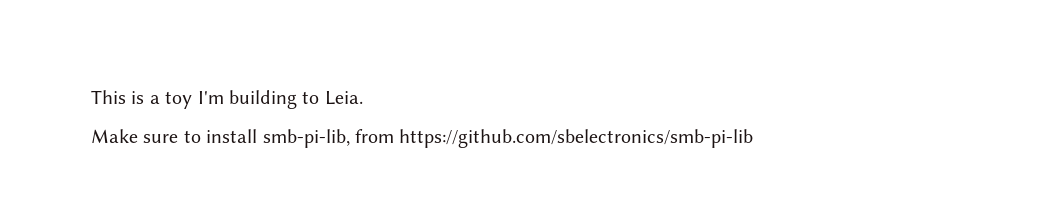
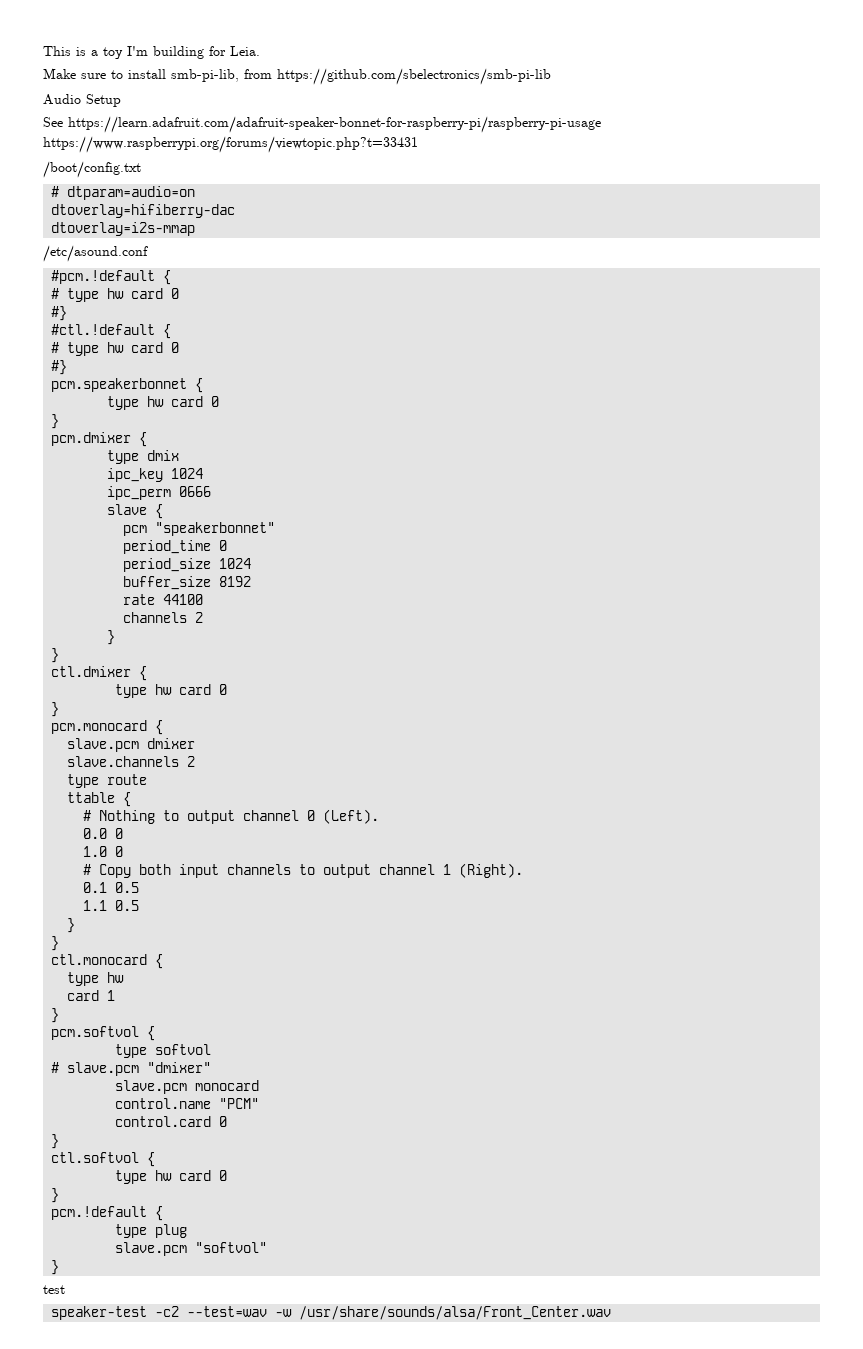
[302,91,320,104] to -> [209,46,226,56] for
(754, 138) none -> [43,94,121,107] [43,116,601,133] [43,136,418,153] [43,161,141,178] [51,186,196,200] [51,204,236,218] [51,222,196,236] [43,245,148,262] [51,270,172,285] [51,288,180,302] [51,306,68,321] [51,324,172,339] [51,342,180,356] [51,360,68,375] [51,378,204,393] [107,396,220,410] [51,414,60,429] [51,432,148,447] [107,450,180,464] [107,468,204,482] [107,486,212,500] [107,504,164,519] [123,522,276,536] [123,540,228,554] [123,558,252,572] [123,576,252,590] [123,594,204,605] [123,612,204,623] [107,630,116,645] [51,648,60,663] [51,666,148,681] [115,684,228,698] [51,702,60,717] [51,720,164,735] [67,738,196,752] [67,756,196,767] [67,774,148,788] [67,792,132,807] [83,809,380,824] [83,828,124,839] [83,846,124,857] [83,863,524,878] [83,882,140,893] [83,900,140,911] [67,918,76,933] [51,936,60,951] [51,954,164,969] [67,972,125,986] [67,990,116,1001] [51,1008,60,1023] [51,1026,156,1041] [115,1044,212,1058] [51,1062,212,1076] [115,1080,260,1094] [115,1098,260,1109] [115,1116,228,1127] [51,1134,60,1149] [51,1152,156,1167] [115,1170,228,1184] [51,1188,60,1203] [51,1206,164,1221] [115,1224,188,1238] [115,1242,268,1256] [51,1260,60,1275] [43,1285,65,1294] [51,1306,612,1320] // Audio Setup // See https://learn.adafruit.com/adafruit-speaker-bonnet-for-raspberry-pi/raspberry-pi-usage https://www.raspberrypi.org/forums/viewtopic.php?t=33431 // /boot/config.txt // # dtparam=audio=on // dtoverlay=hifiberry-dac // dtoverlay=i2s-mmap // /etc/asound.conf // #pcm.!default { // # type hw card 0 // #} // #ctl.!default { // # type hw card 0 // #} // pcm.speakerbonnet { // type hw card 0 // } // pcm.dmixer { // type dmix // ipc_key 1024 // ipc_perm 0666 // slave { // pcm "speakerbonnet" // period_time 0 // period_size 1024 // buffer_size 8192 // rate 44100 // channels 2 // } // } // ctl.dmixer { // type hw card 0 // } // pcm.monocard { // slave.pcm dmixer // slave.channels 2 // type route // ttable { // # Nothing to output channel 0 (Left). // 0.0 0 // 1.0 0 // # Copy both input channels to output channel 1 (Right). // 0.1 0.5 // 1.1 0.5 // } // } // ctl.monocard { // type hw // card 1 // } // pcm.softvol { // type softvol // # slave.pcm "dmixer" // slave.pcm monocard // control.name "PCM" // control.card 0 // } // ctl.softvol { // type hw card 0 // } // pcm.!default { // type plug // slave.pcm "softvol" // } // test // speaker-test -c2 --test=wav -w /usr/share/sounds/alsa/Front_Center.wav

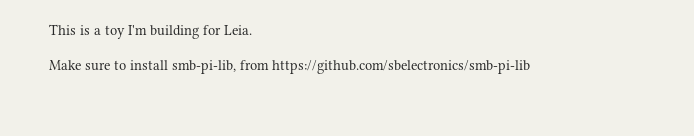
[43,94,121,107] [43,116,601,133] [43,136,418,153] [43,161,141,178] [51,186,196,200] [51,204,236,218] [51,222,196,236] [43,245,148,262] [51,270,172,285] [51,288,180,302] [51,306,68,321] [51,324,172,339] [51,342,180,356] [51,360,68,375] [51,378,204,393] [107,396,220,410] [51,414,60,429] [51,432,148,447] [107,450,180,464] [107,468,204,482] [107,486,212,500] [107,504,164,519] [123,522,276,536] [123,540,228,554] [123,558,252,572] [123,576,252,590] [123,594,204,605] [123,612,204,623] [107,630,116,645] [51,648,60,663] [51,666,148,681] [115,684,228,698] [51,702,60,717] [51,720,164,735] [67,738,196,752] [67,756,196,767] [67,774,148,788] [67,792,132,807] [83,809,380,824] [83,828,124,839] [83,846,124,857] [83,863,524,878] [83,882,140,893] [83,900,140,911] [67,918,76,933] [51,936,60,951] [51,954,164,969] [67,972,125,986] [67,990,116,1001] [51,1008,60,1023] [51,1026,156,1041] [115,1044,212,1058] [51,1062,212,1076] [115,1080,260,1094] [115,1098,260,1109] [115,1116,228,1127] [51,1134,60,1149] [51,1152,156,1167] [115,1170,228,1184] [51,1188,60,1203] [51,1206,164,1221] [115,1224,188,1238] [115,1242,268,1256] [51,1260,60,1275] [43,1285,65,1294] [51,1306,612,1320] // Audio Setup // See https://learn.adafruit.com/adafruit-speaker-bonnet-for-raspberry-pi/raspberry-pi-usage https://www.raspberrypi.org/forums/viewtopic.php?t=33431 // /boot/config.txt // # dtparam=audio=on // dtoverlay=hifiberry-dac // dtoverlay=i2s-mmap // /etc/asound.conf // #pcm.!default { // # type hw card 0 // #} // #ctl.!default { // # type hw card 0 // #} // pcm.speakerbonnet { // type hw card 0 // } // pcm.dmixer { // type dmix // ipc_key 1024 // ipc_perm 0666 // slave { // pcm "speakerbonnet" // period_time 0 // period_size 1024 // buffer_size 8192 // rate 44100 // channels 2 // } // } // ctl.dmixer { // type hw card 0 // } // pcm.monocard { // slave.pcm dmixer // slave.channels 2 // type route // ttable { // # Nothing to output channel 0 (Left). // 0.0 0 // 1.0 0 // # Copy both input channels to output channel 1 (Right). // 0.1 0.5 // 1.1 0.5 // } // } // ctl.monocard { // type hw // card 1 // } // pcm.softvol { // type softvol // # slave.pcm "dmixer" // slave.pcm monocard // control.name "PCM" // control.card 0 // } // ctl.softvol { // type hw card 0 // } // pcm.!default { // type plug // slave.pcm "softvol" // } // test // speaker-test -c2 --test=wav -w /usr/share/sounds/alsa/Front_Center.wav -> (530, 67) none

